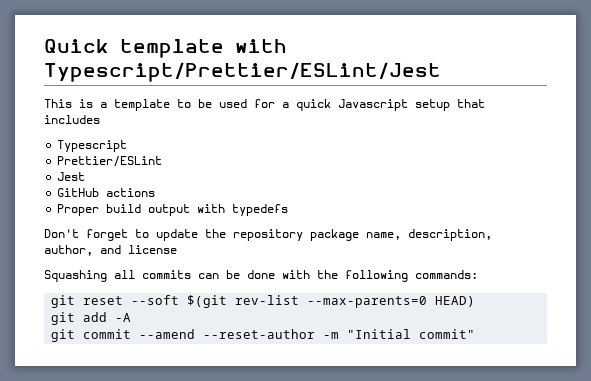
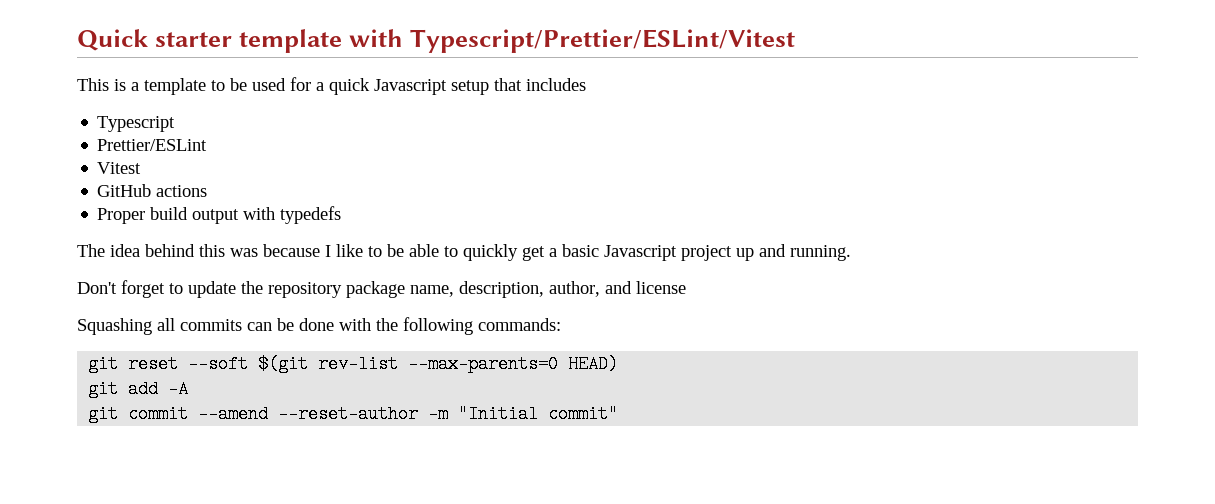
(109, 46) none -> [155,32,233,47] starter
[44,62,441,82] Typescript/Prettier/ESLint/Jest -> [410,29,796,53] Typescript/Prettier/ESLint/Vitest
[57,172,86,181] Jest -> [97,162,142,174] Vitest
(289, 210) none -> [77,244,851,261] // The idea behind this was because I like to be able to quickly get a basic Javascript project up and running.

